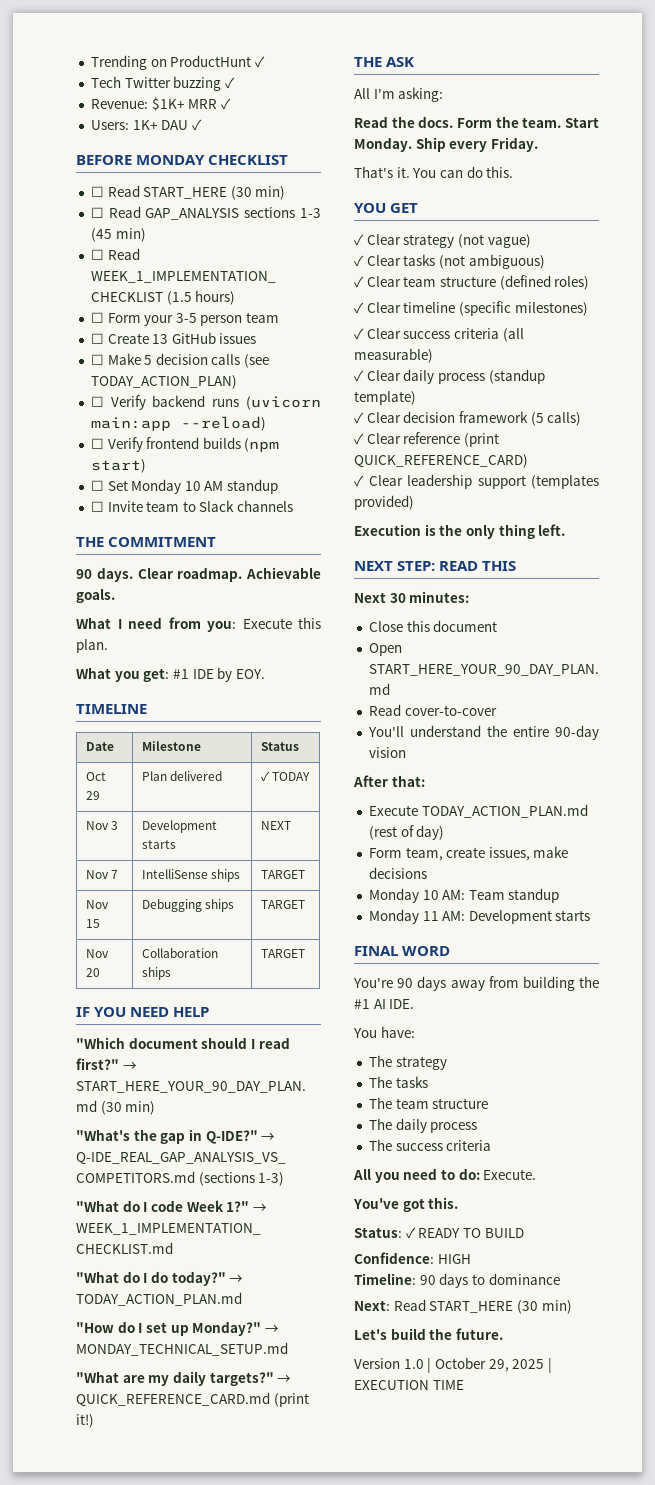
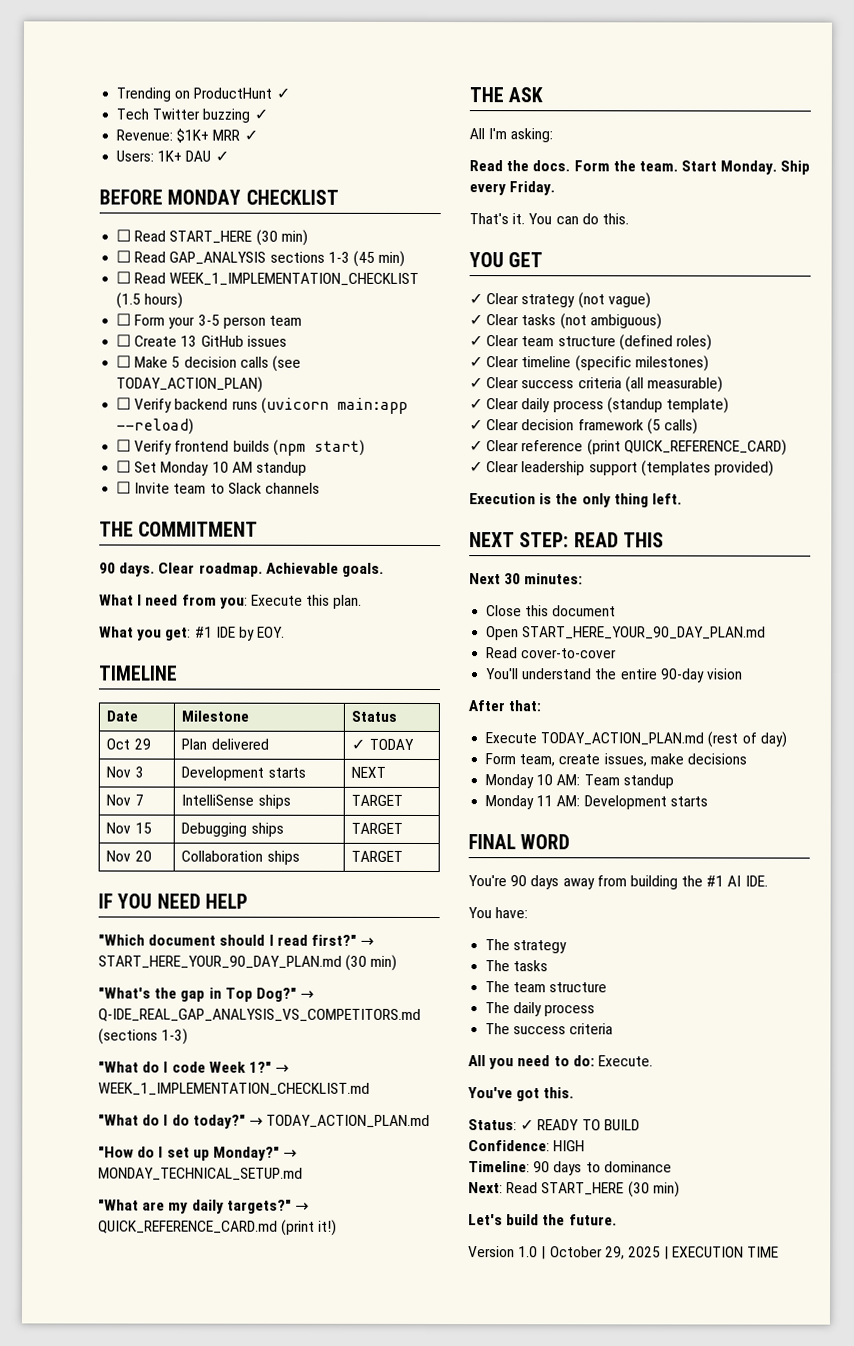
[205,1130,258,1144] Q-IDE?" -> [224,987,297,1002] Top Dog?"

